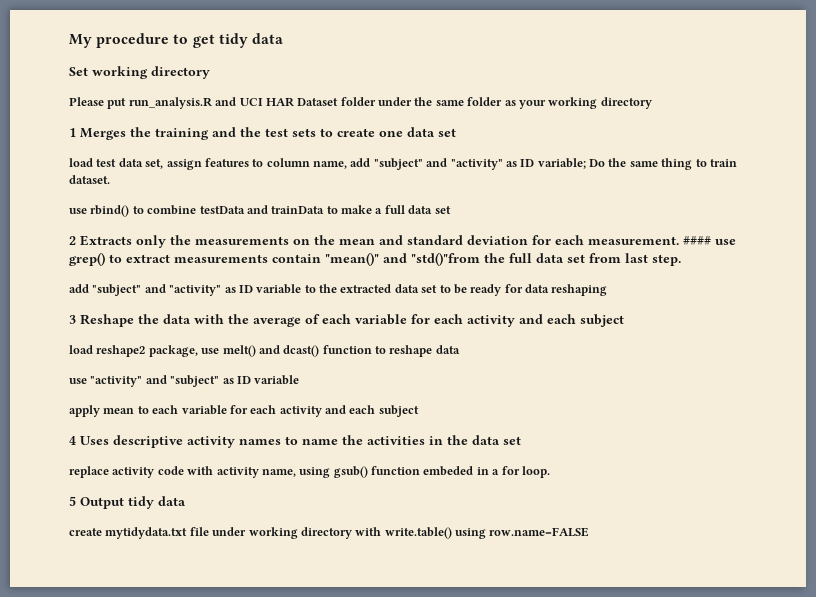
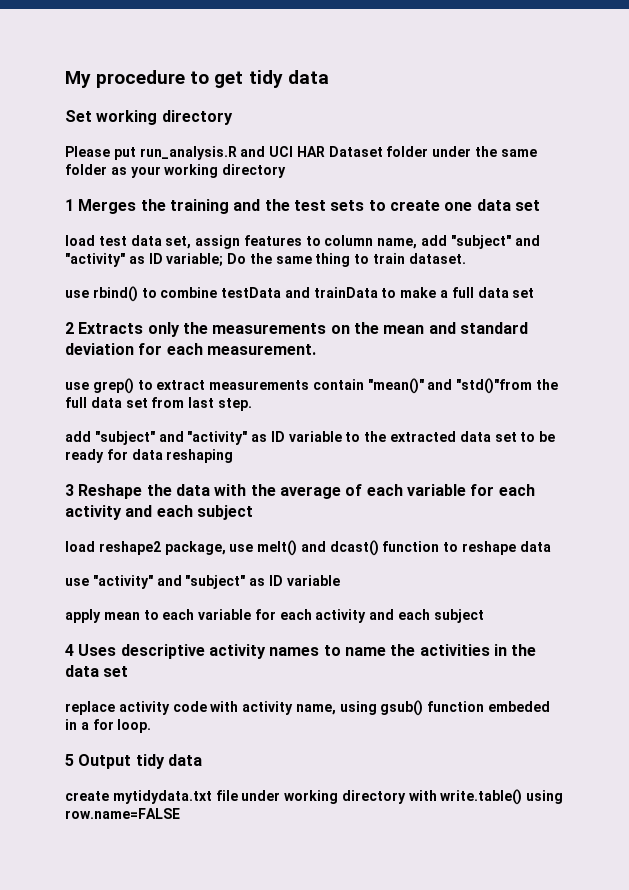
[683,236,711,245] #### -> (316, 349) //

